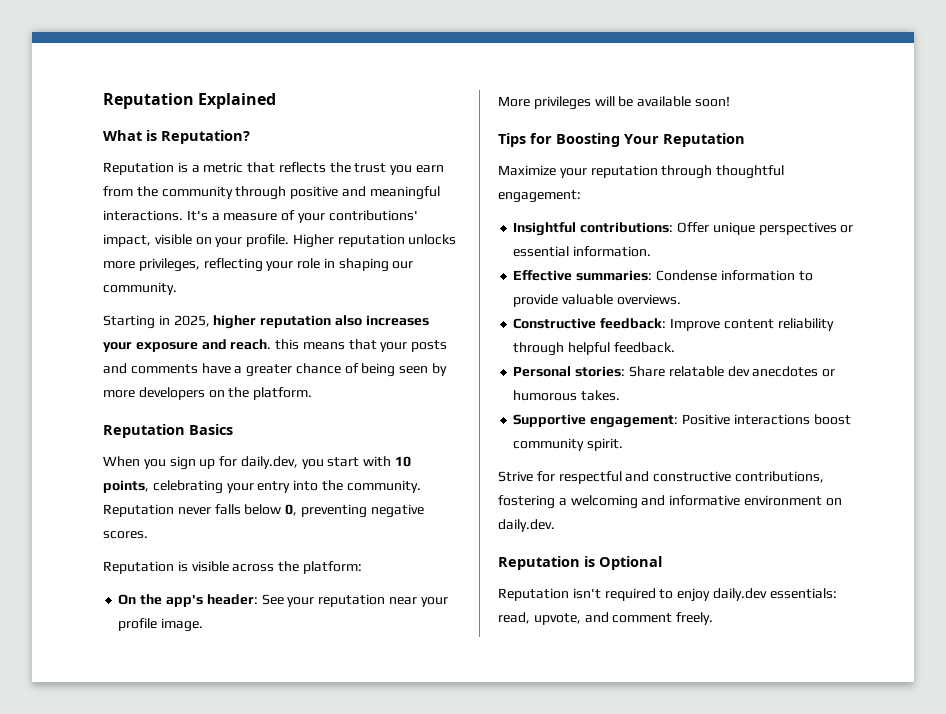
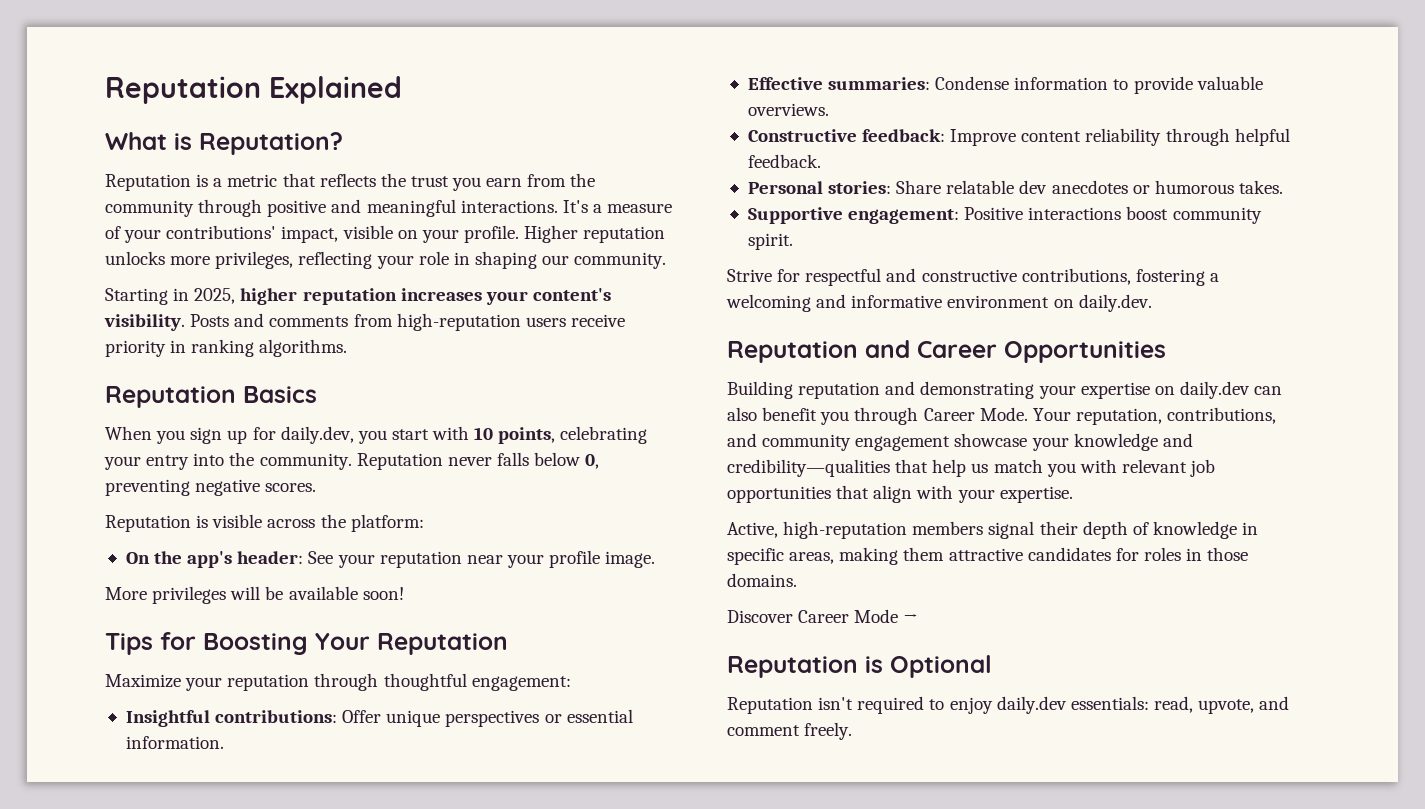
[334,315,362,326] also -> (397, 296) none
[135,339,448,352] [103,363,448,377] [103,387,313,400] exposure and reach. this means that your posts and comments have a greater chance of being seen by more developers on the platform. -> [532,288,611,301] [104,313,625,331] [105,339,348,357] content's visibility. Posts and comments from high-reputation users receive priority in ranking algorithms.
(555, 525) none -> [727,340,1166,363] [727,381,1283,399] [727,407,1277,425] [727,433,1193,451] [727,459,1216,477] [727,485,1073,503] [727,521,1259,539] [727,547,1249,565] [727,573,797,587] [727,609,919,623] // Reputation and Career Opportunities // Building reputation and demonstrating your expertise on daily.dev can also benefit you through Career Mode. Your reputation, contributions, and community engagement showcase your knowledge and credibility—qualities that help us match you with relevant job opportunities that align with your expertise. // Active, high-reputation members signal their depth of knowledge in specific areas, making them attractive candidates for roles in those domains. // Discover Career Mode →

